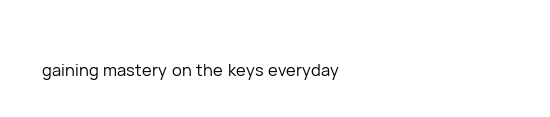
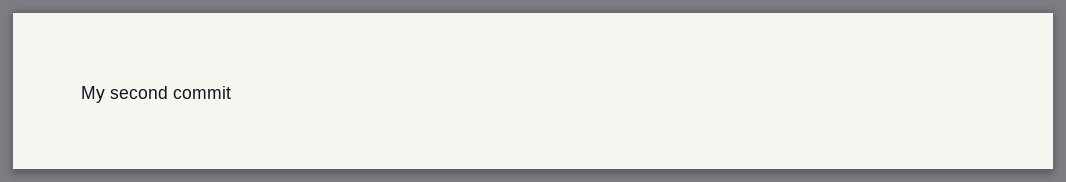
[42,64,340,80] gaining mastery on the keys everyday -> [81,86,231,103] My second commit

